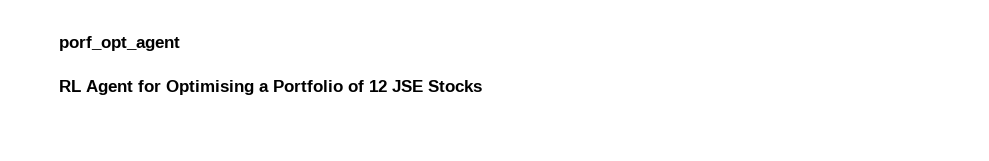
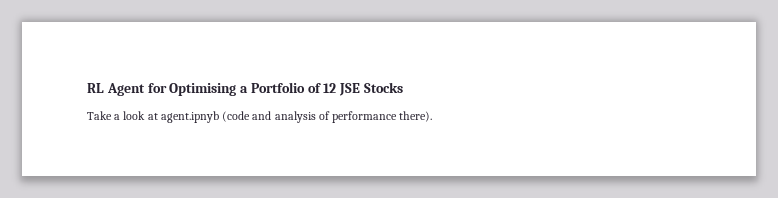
[59,36,180,51] porf_opt_agent // -> (87, 88) none
(482, 86) none -> [87,111,433,123] // Take a look at agent.ipnyb (code and analysis of performance there).

